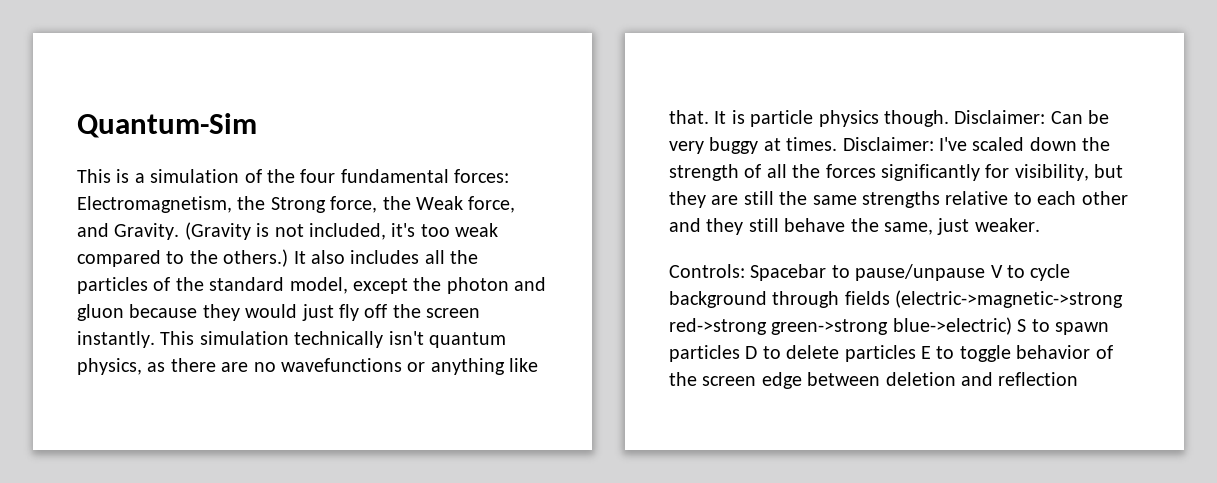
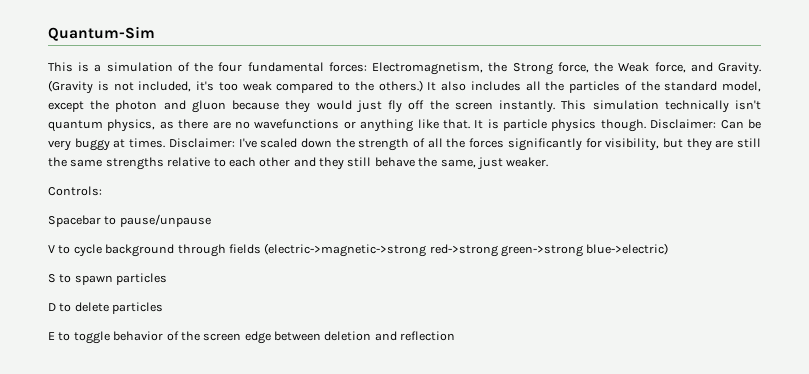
(745, 271) none -> (102, 191) //
(986, 272) none -> (211, 220) //
(1012, 326) none -> (669, 249) //
(740, 353) none -> (168, 279) //
(916, 353) none -> (164, 308) //

